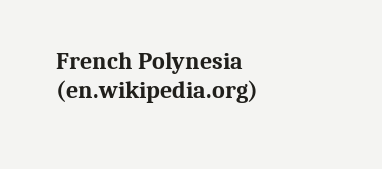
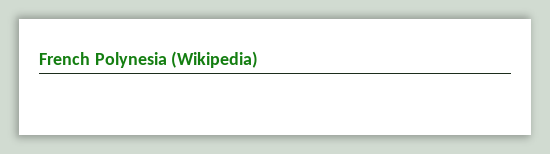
[56,80,258,103] (en.wikipedia.org) -> [171,51,259,68] (Wikipedia)

